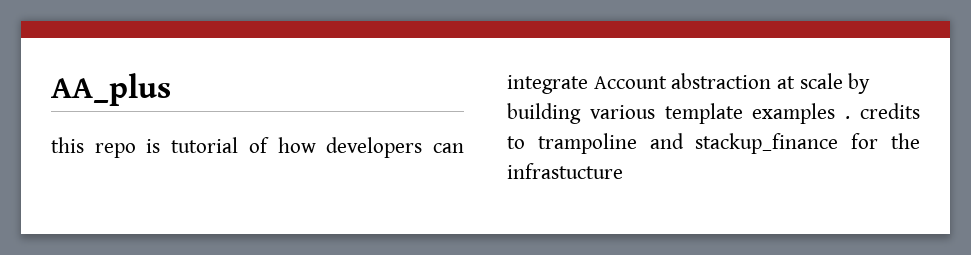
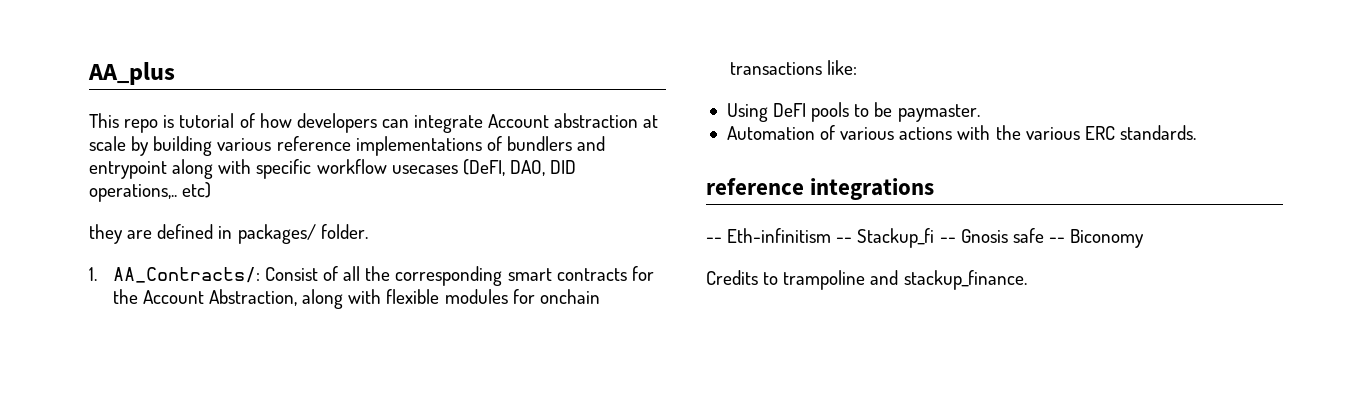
[51,137,84,153] this -> [89,113,119,128] This
[664,103,920,124] [507,133,920,154] [507,163,623,179] template examples . credits to trampoline and stackup_finance for the infrastucture -> [276,136,606,156] [89,159,577,179] [89,182,212,202] [89,224,368,244] [89,266,654,286] [112,289,600,309] [729,60,857,75] [726,102,980,122] [726,125,1196,140] [706,178,935,200] [706,228,1145,248] [706,270,1027,290] reference implementations of bundlers and entrypoint along with specific workflow usecases (DeFI, DAO, DID operations,.. etc) // they are defined in packages/ folder. // 1. AA_Contracts/: Consist of all the corresponding smart contracts for the Account Abstraction, along with flexible modules for onchain transactions like: // Using DeFI pools to be paymaster. // Automation of various actions with the various ERC standards. // reference integrations // -- Eth-infinitism -- Stackup_fi -- Gnosis safe -- Biconomy // Credits to trampoline and stackup_finance.

